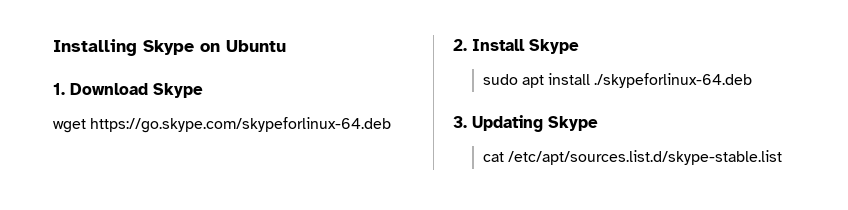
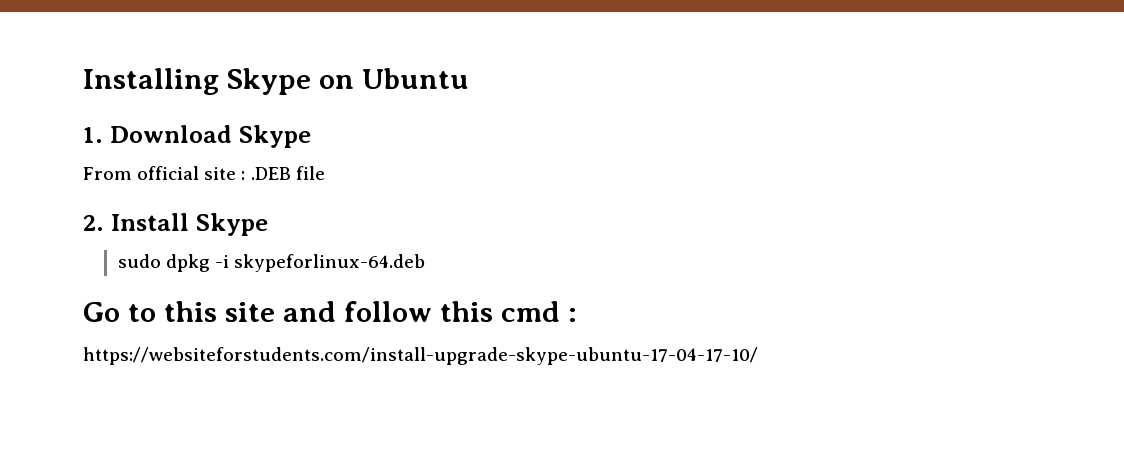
[53,117,392,133] [453,39,579,54] [482,73,753,88] [453,115,598,132] [482,150,783,165] wget https://go.skype.com/skypeforlinux-64.deb // 2. Install Skype // sudo apt install ./skypeforlinux-64.deb // 3. Updating Skype // cat /etc/apt/sources.list.d/skype-stable.list -> [83,166,325,180] [83,213,268,236] [117,254,426,272] [83,301,577,322] [83,347,758,365] From official site : .DEB file // 2. Install Skype // sudo dpkg -i skypeforlinux-64.deb // Go to this site and follow this cmd : // https://websiteforstudents.com/install-upgrade-skype-ubuntu-17-04-17-10/

